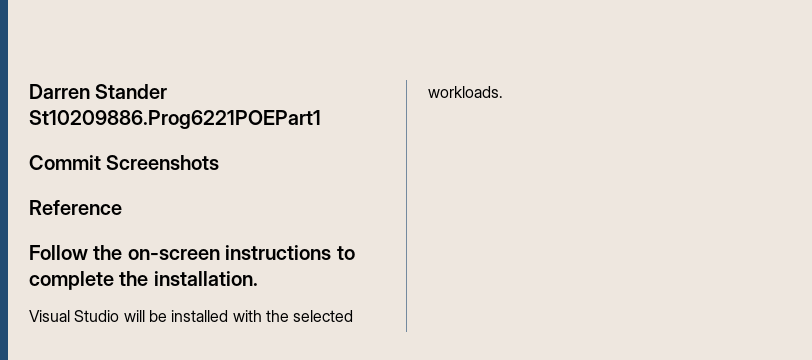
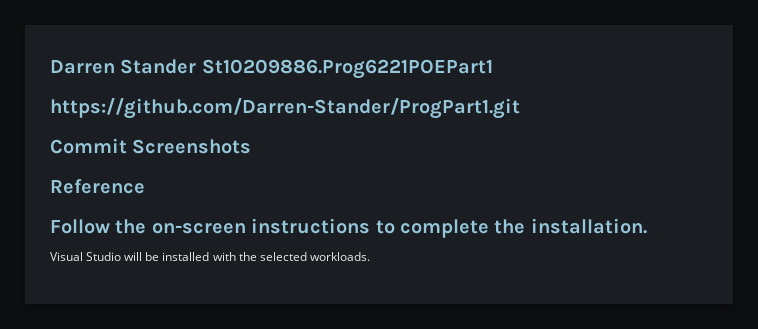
(321, 119) none -> [50,98,520,119] // https://github.com/Darren-Stander/ProgPart1.git

